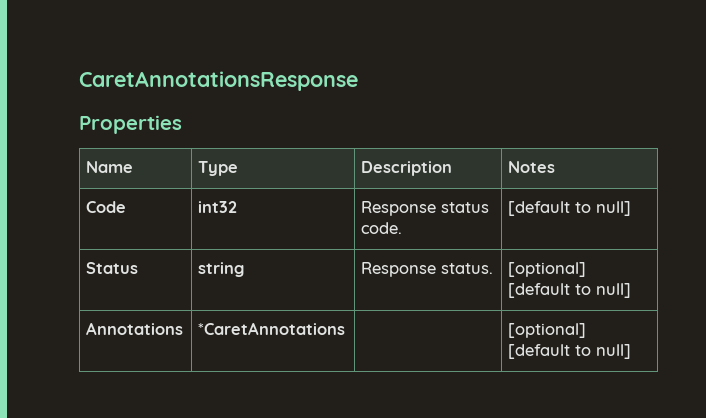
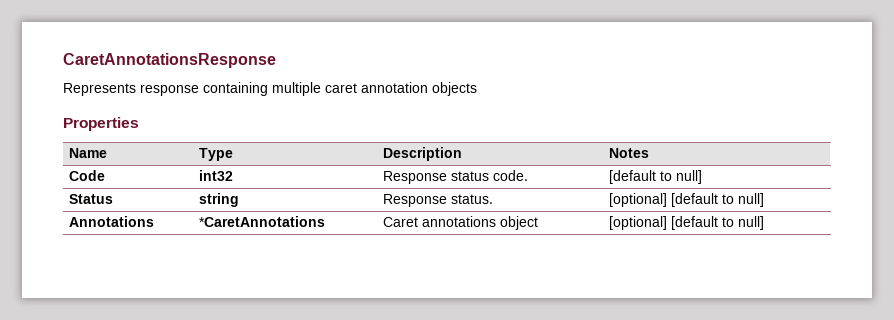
(358, 81) none -> [63,82,477,96] // Represents response containing multiple caret annotation objects
(346, 328) none -> [383,216,539,230] Caret annotations object

